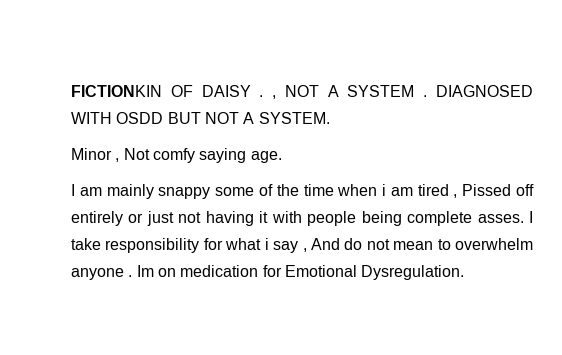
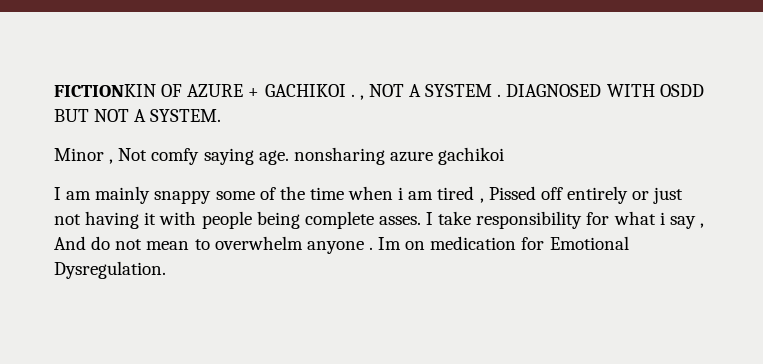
[201,85,251,97] DAISY -> [187,84,346,97] AZURE + GACHIKOI
(282, 157) none -> [293,147,505,165] nonsharing azure gachikoi

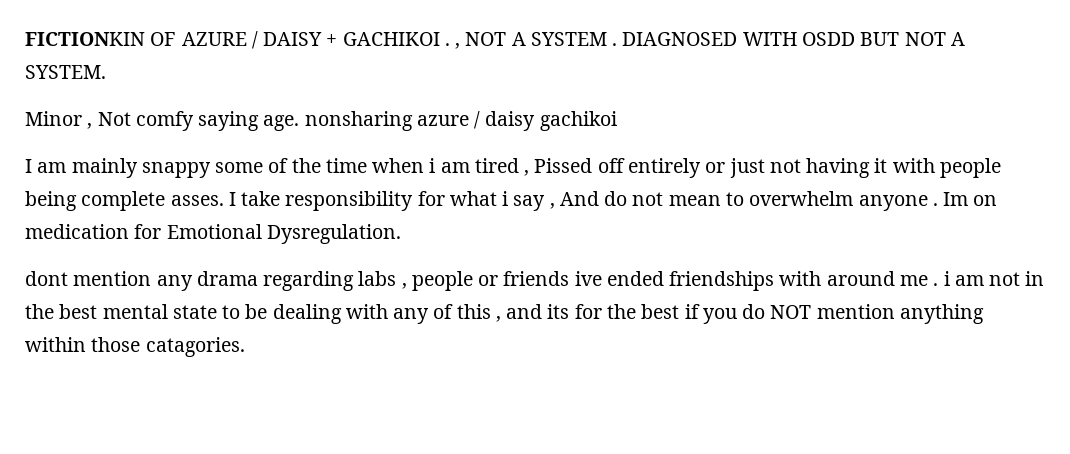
(244, 90) none -> [251,31,323,49] / DAISY
(433, 156) none -> [474,111,536,131] / daisy
(166, 270) none -> [25,271,1045,291] [25,304,984,324] [25,337,245,357] // dont mention any drama regarding labs , people or friends ive ended friendships with around me . i am not in the best mental state to be dealing with any of this , and its for the best if you do NOT mention anything within those catagories.

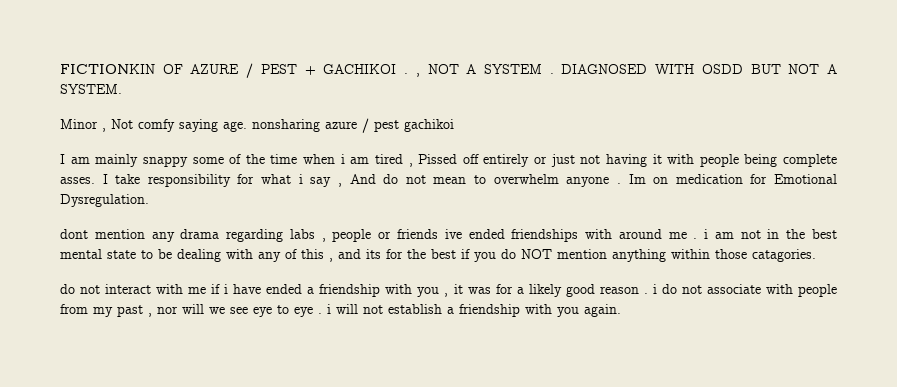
[263,32,323,46] DAISY -> [260,64,297,74] PEST
[485,111,536,131] daisy -> [374,120,399,132] pest
(245, 347) none -> [60,284,837,297] [60,304,621,317] // do not interact with me if i have ended a friendship with you , it was for a likely good reason . i do not associate with people from my past , nor will we see eye to eye . i will not establish a friendship with you again.

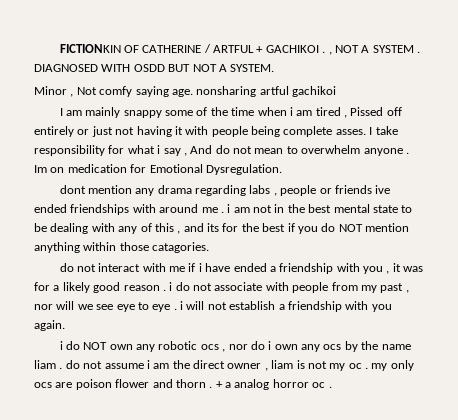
[190,63,297,78] AZURE / PEST -> [142,44,254,53] CATHERINE / ARTFUL
[325,118,399,133] azure / pest -> [259,86,289,95] artful
(621, 310) none -> [59,341,411,352] [34,360,414,371] [34,379,332,390] // i do NOT own any robotic ocs , nor do i own any ocs by the name liam . do not assume i am the direct owner , liam is not my oc . my only ocs are poison flower and thorn . + a analog horror oc .

